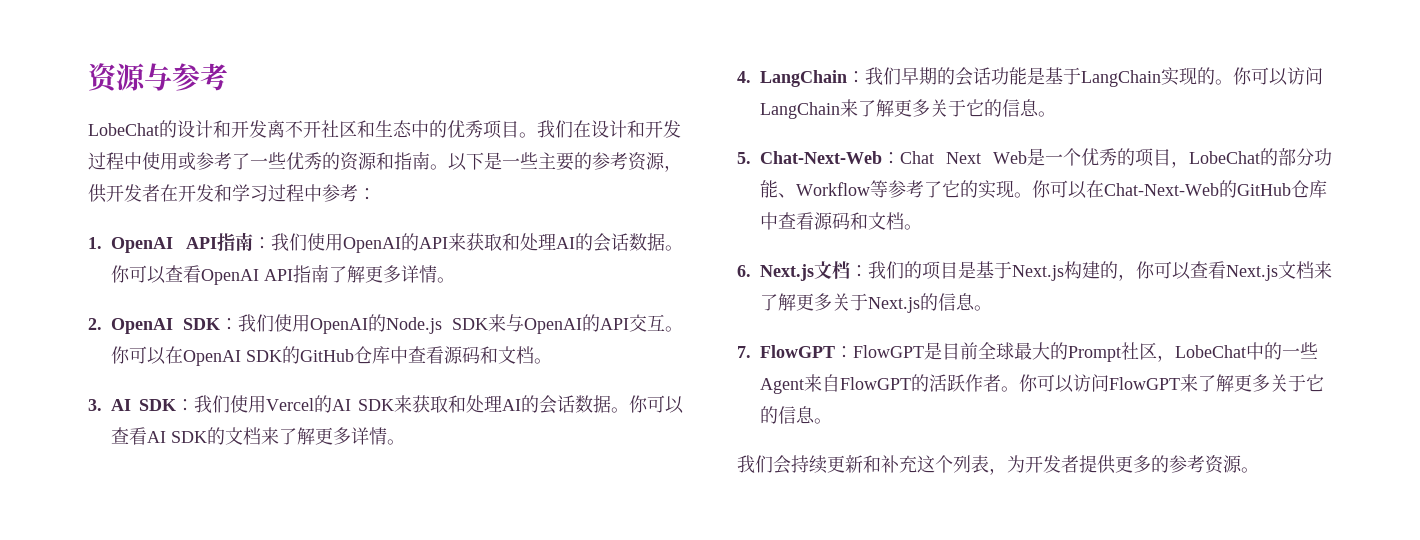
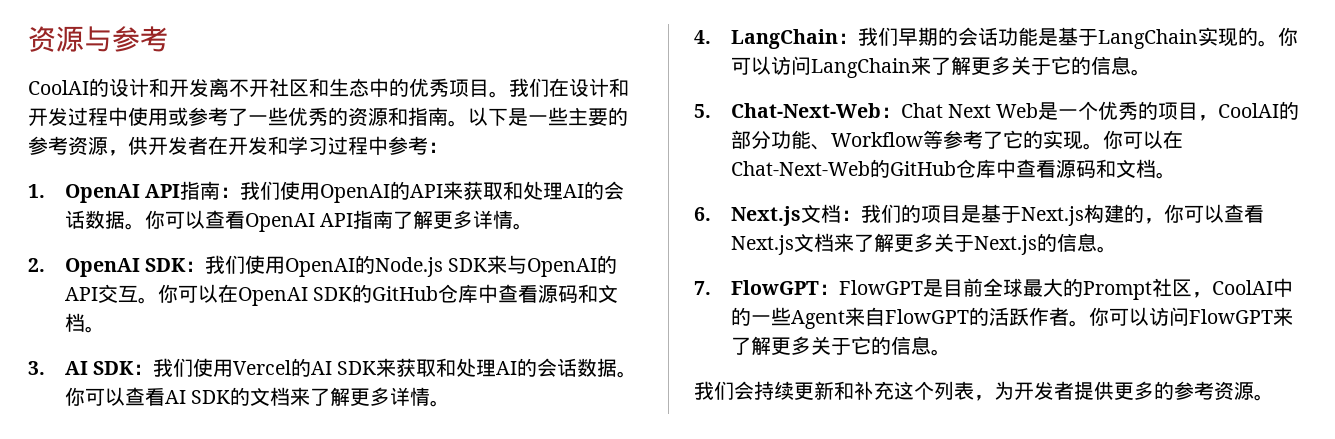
[88,123,159,136] LobeChat -> [28,80,89,95] CoolAI
[1189,151,1260,164] LobeChat -> [1218,103,1280,118] CoolAI
[1175,345,1246,358] LobeChat -> [1211,280,1273,295] CoolAI

